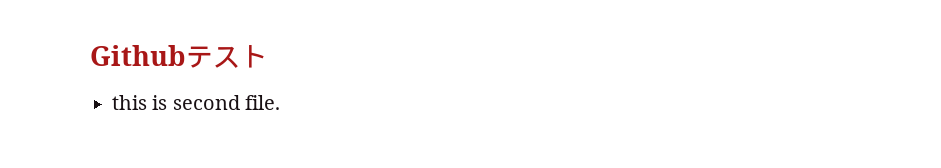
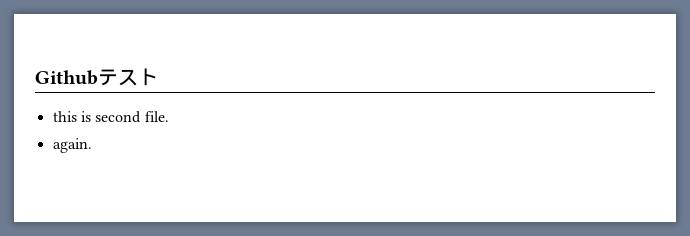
(281, 102) none -> [52,138,92,153] // again.

